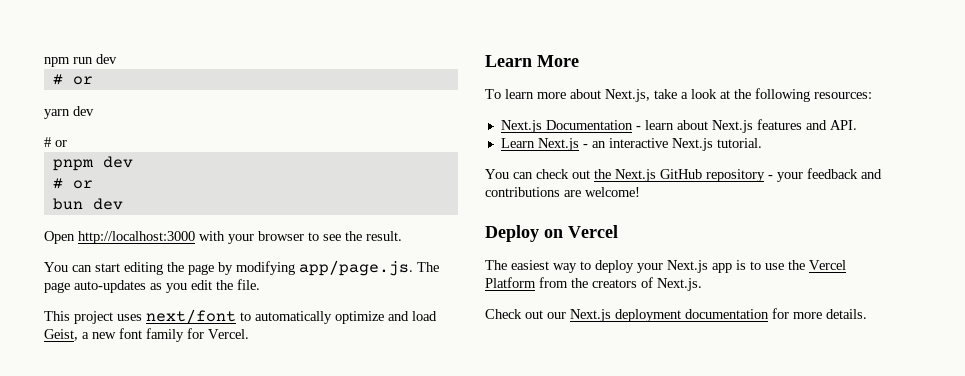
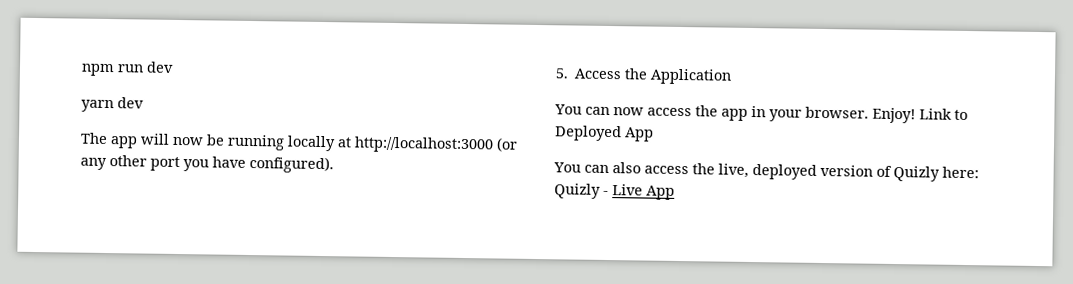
[52,74,93,85] // # or -> (174, 67) none
[44,137,67,147] [52,156,133,171] [52,178,93,189] [52,198,123,210] [44,231,402,244] [44,260,439,276] [44,279,260,293] [44,309,437,324] [44,328,249,342] [485,55,579,67] [485,88,872,102] [500,119,857,133] [500,138,762,151] [485,168,882,182] [485,187,640,197] [485,225,618,242] [485,260,846,273] [485,277,702,291] [485,308,867,322] # or // pnpm dev // # or // bun dev // Open http://localhost:3000 with your browser to see the result. // You can start editing the page by modifying app/page.js. The page auto-updates as you edit the file. // This project uses next/font to automatically optimize and load Geist, a new font family for Vercel. // Learn More // To learn more about Next.js, take a look at the following resources: // Next.js Documentation - learn about Next.js features and API. // Learn Next.js - an interactive Next.js tutorial. // You can check out the Next.js GitHub repository - your feedback and contributions are welcome! // Deploy on Vercel // The easiest way to deploy your Next.js app is to use the Vercel Platform from the creators of Next.js. // Check out our Next.js deployment documentation for more details. -> [80,132,518,154] [80,155,334,174] [555,68,733,85] [554,104,968,124] [555,125,654,142] [553,162,979,182] [554,183,675,200] The app will now be running locally at http://localhost:3000 (or any other port you have configured). // 5. Access the Application // You can now access the app in your browser. Enjoy! Link to Deployed App // You can also access the live, deployed version of Quizly here: Quizly - Live App

